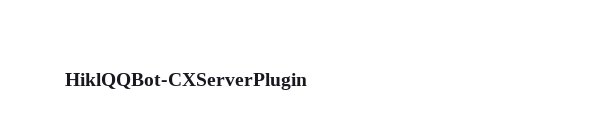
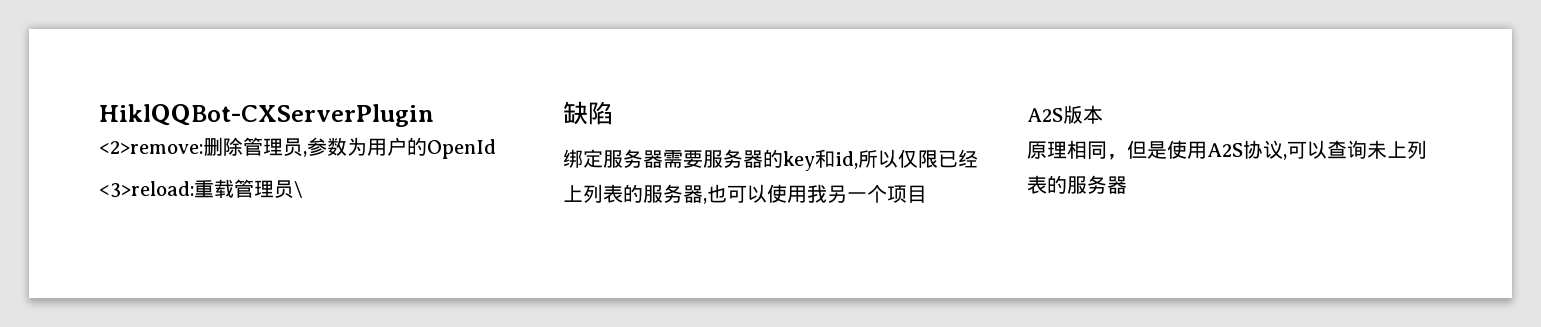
(307, 81) none -> [99,137,496,159] [99,179,302,199] [563,101,613,125] [563,149,978,171] [563,184,927,204] [1027,105,1103,124] [1027,140,1427,160] [1027,175,1127,194] // <2>remove:删除管理员,参数为用户的OpenId // <3>reload:重载管理员\ // 缺陷 // 绑定服务器需要服务器的key和id,所以仅限已经上列表的服务器,也可以使用我另一个项目 // A2S版本 // 原理相同，但是使用A2S协议,可以查询未上列表的服务器

